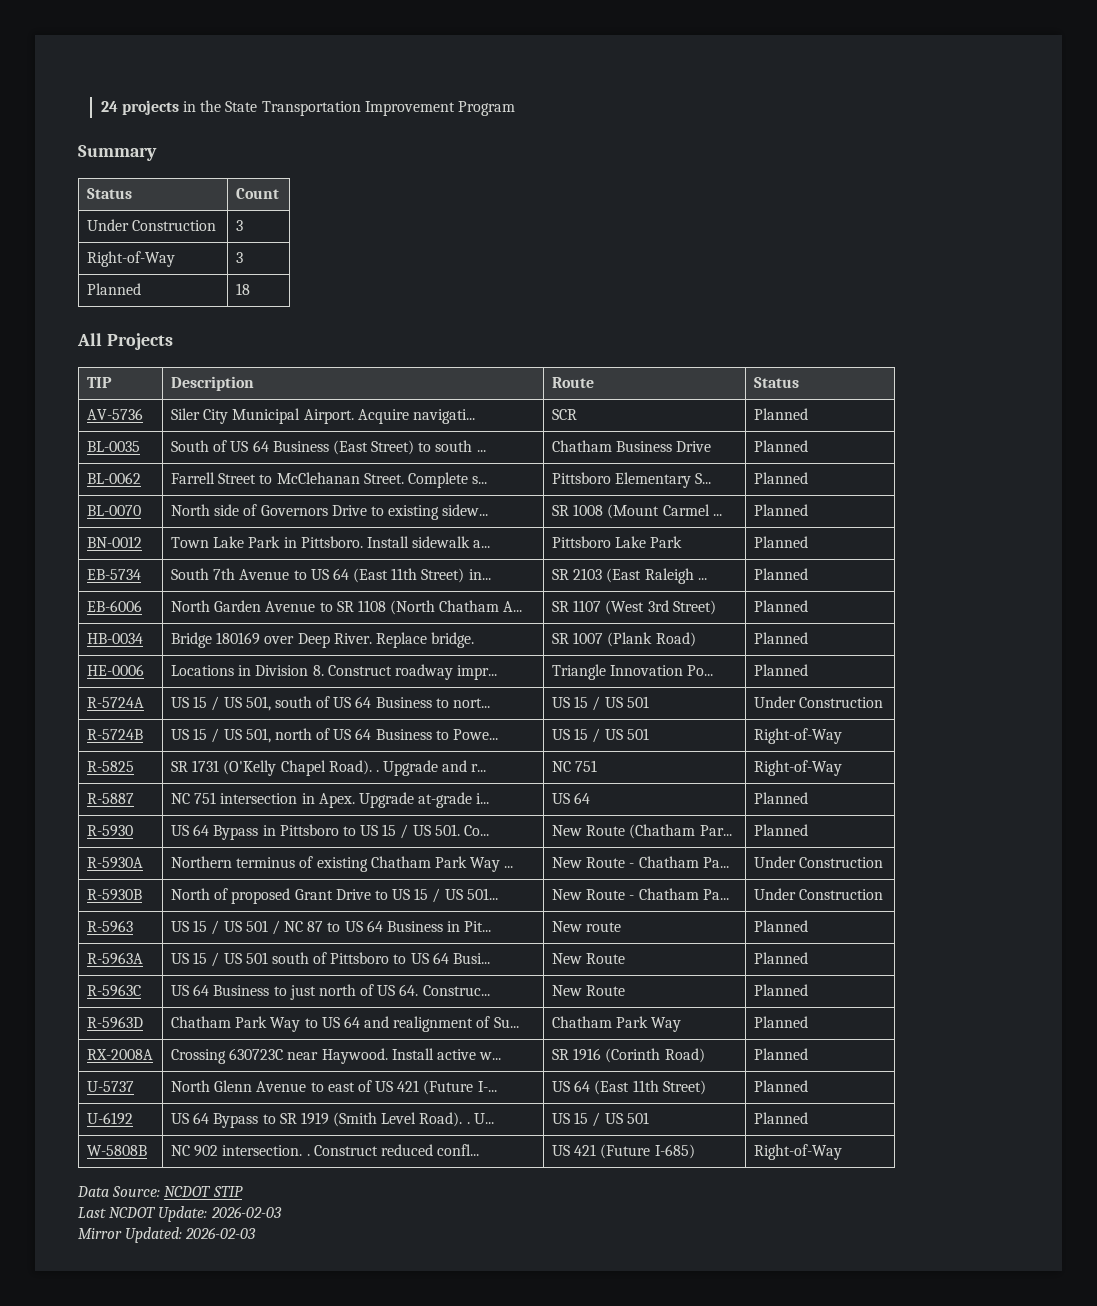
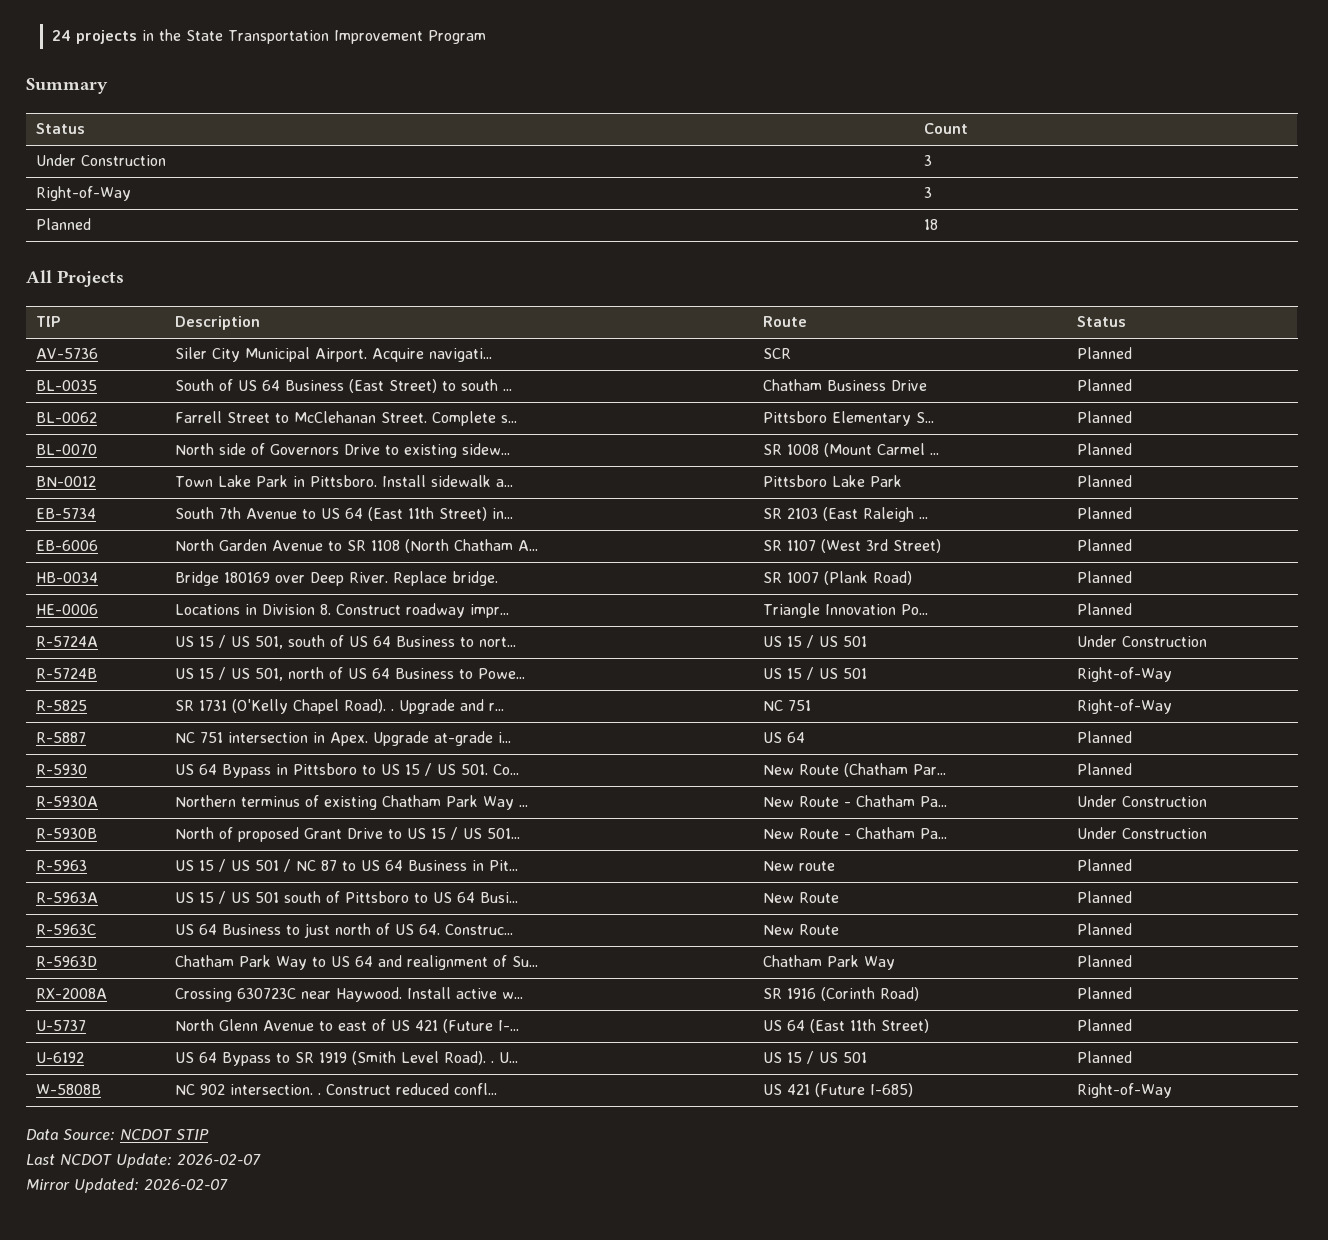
[210,1206,282,1218] 2026-02-03 -> [177,1154,261,1165] 2026-02-07
[185,1227,257,1239] 2026-02-03 -> [144,1179,228,1190] 2026-02-07

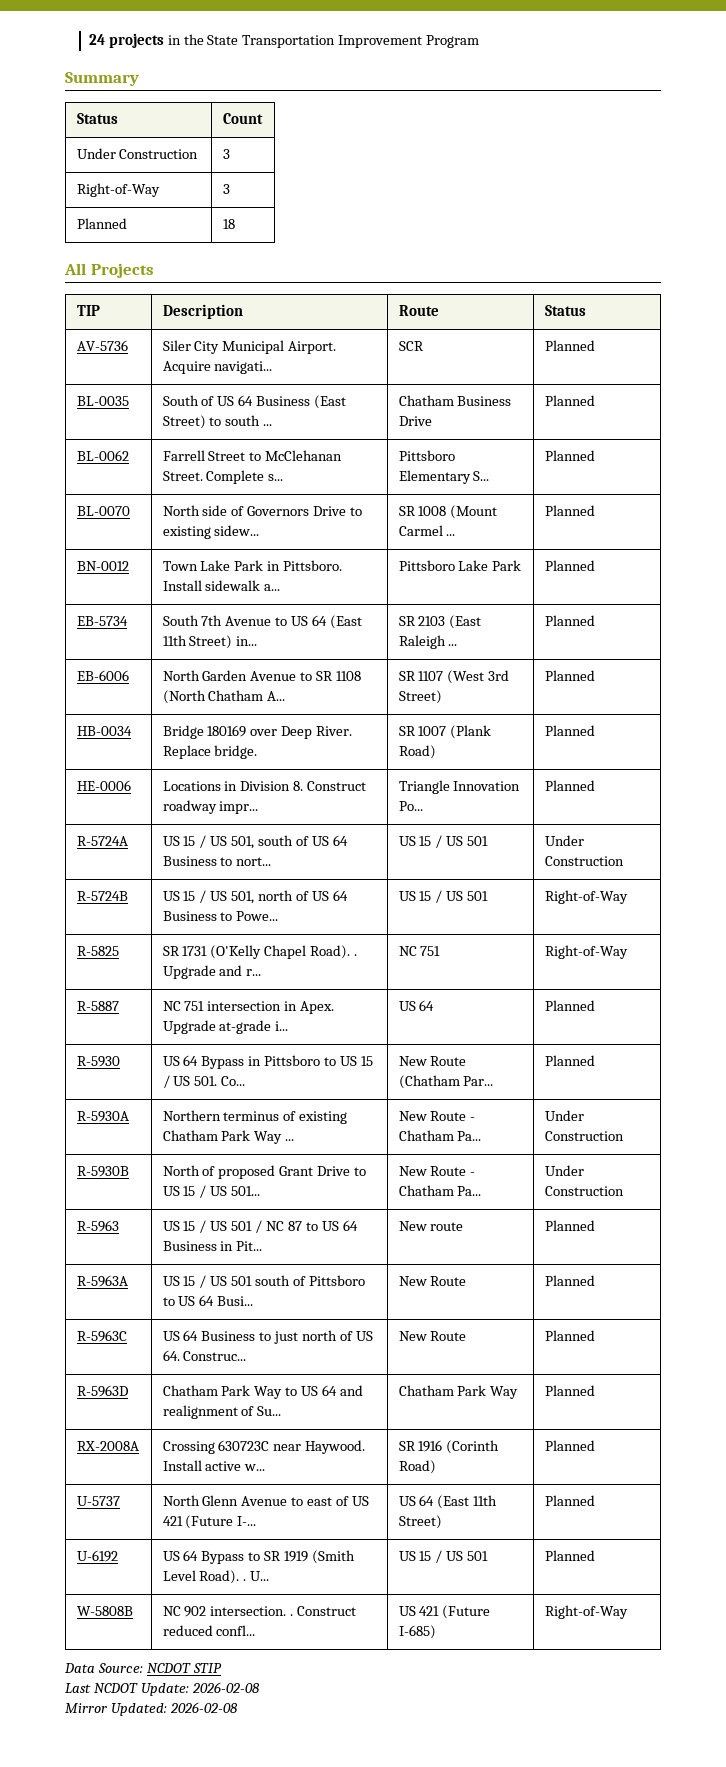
[177,1154,261,1165] 2026-02-07 -> [191,1682,260,1693] 2026-02-08
[144,1179,228,1190] 2026-02-07 -> [169,1702,238,1713] 2026-02-08

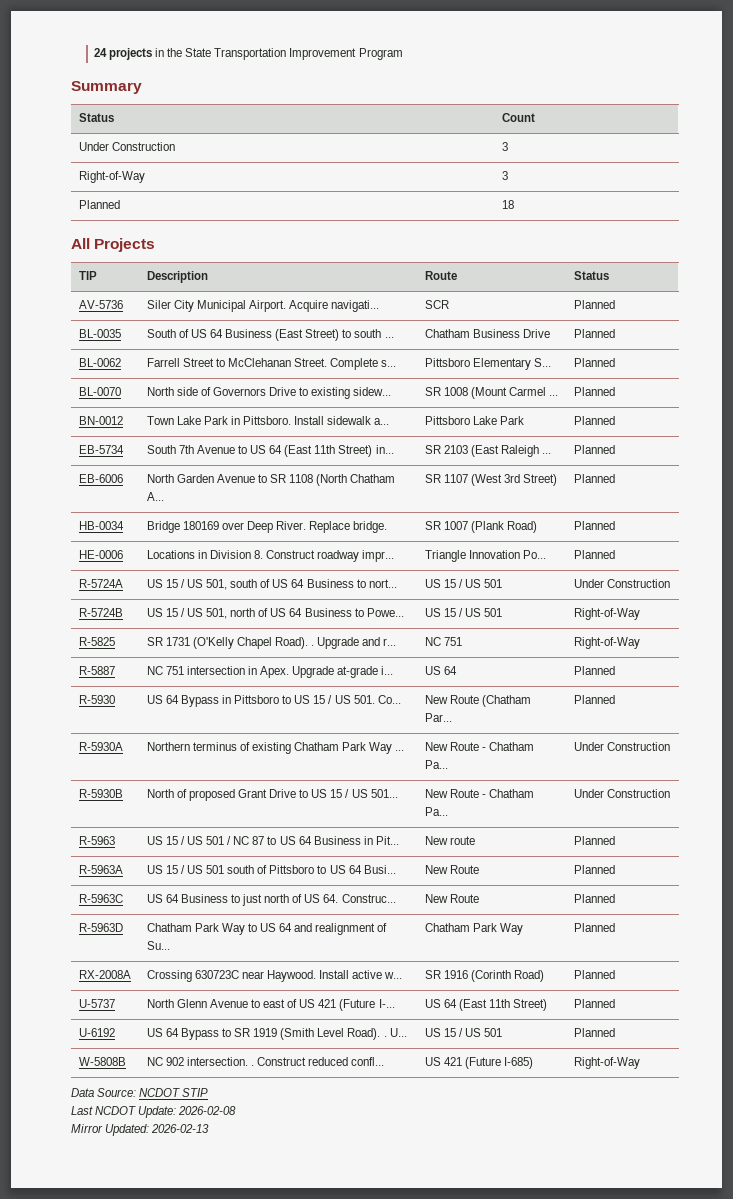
[169,1702,238,1713] 2026-02-08 -> [151,1124,210,1133] 2026-02-13

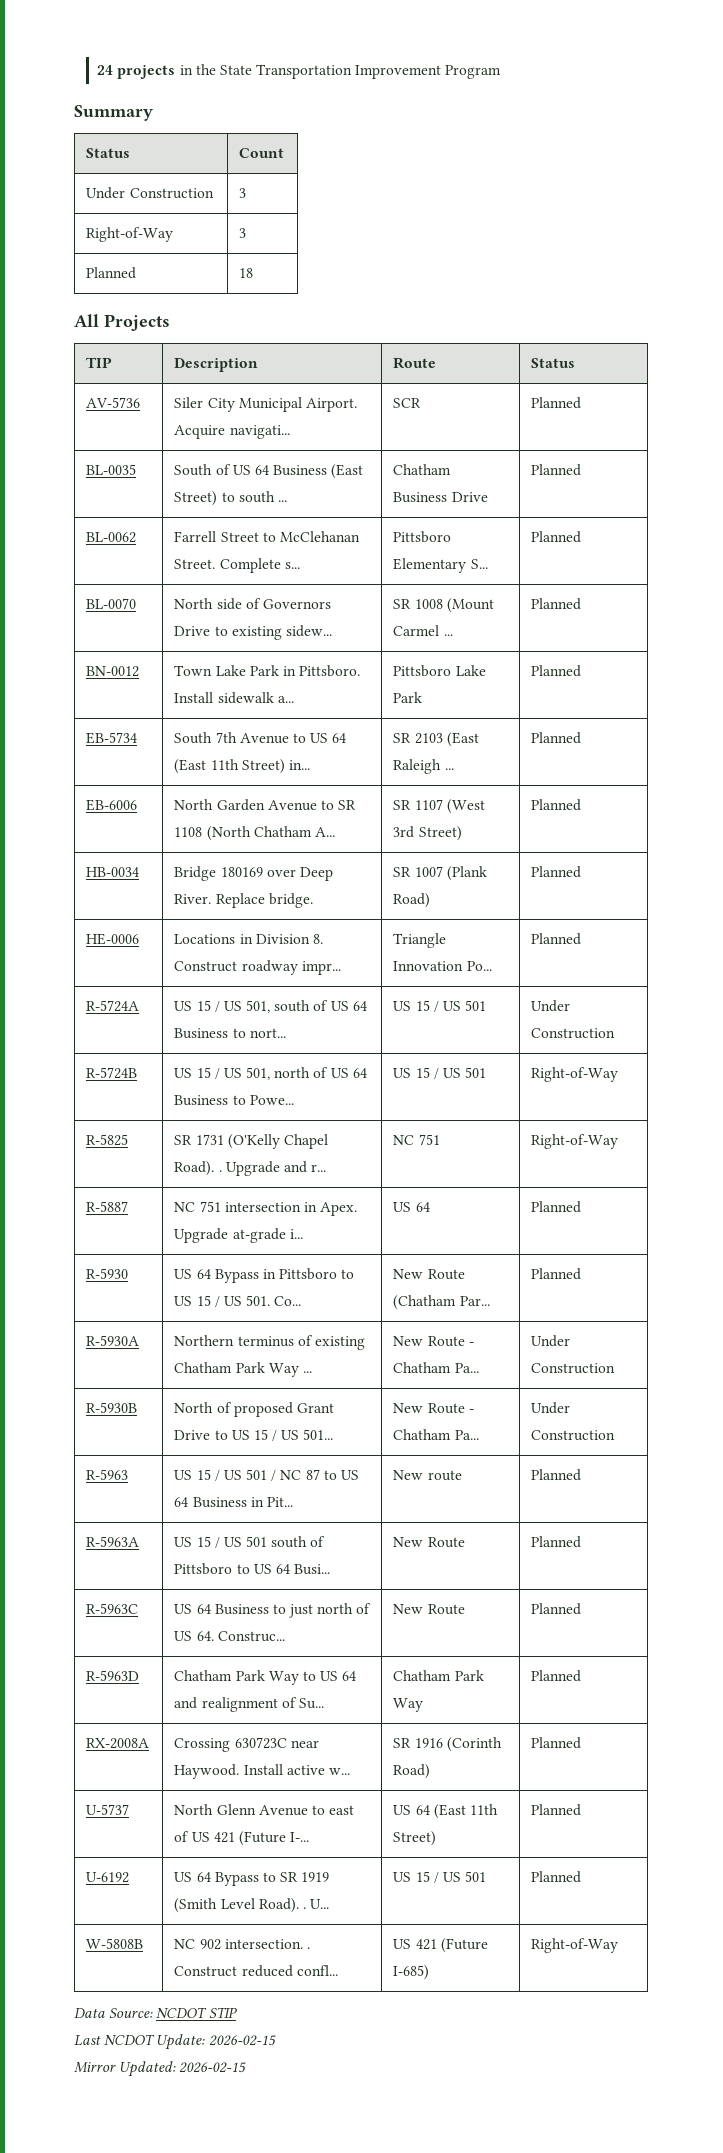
[178,1106,237,1115] 2026-02-08 -> [208,2035,276,2046] 2026-02-15
[151,1124,210,1133] 2026-02-13 -> [179,2062,247,2073] 2026-02-15

